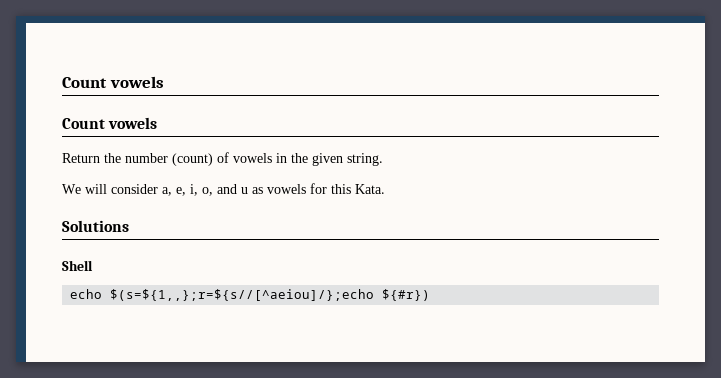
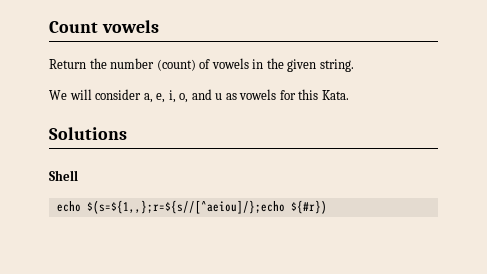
[62,76,164,88] [62,117,158,129] Count vowels // Count vowels -> [49,20,159,33] Count vowels

